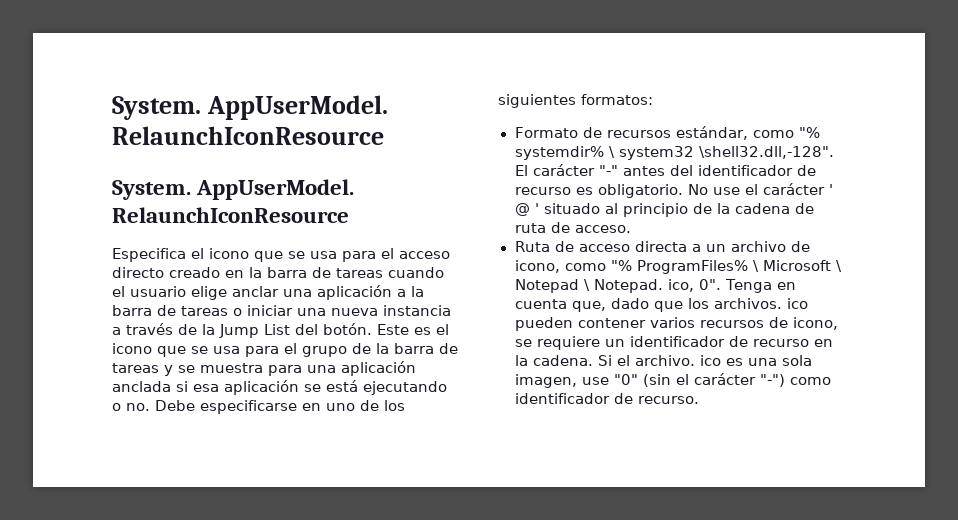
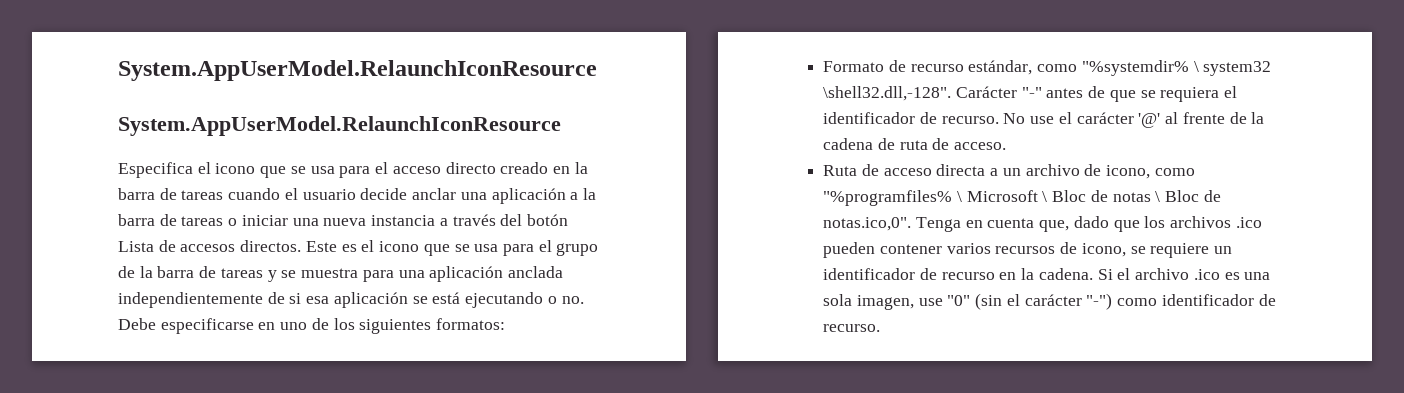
[112,95,388,120] [112,126,384,145] [112,179,355,200] [112,207,349,223] System. AppUserModel. RelaunchIconResource // System. AppUserModel. RelaunchIconResource -> [118,60,597,81] [118,116,561,136] System.AppUserModel.RelaunchIconResource // System.AppUserModel.RelaunchIconResource
[191,286,227,300] elige -> [360,188,408,200] decide
[178,323,372,338] de la Jump List del botón. -> [500,214,568,226] [118,240,302,252] del botón Lista de accesos directos.
(171, 386) none -> [118,292,285,308] independientemente de
[606,130,671,138] recursos -> [910,64,964,72] recurso
[798,127,820,138] [514,146,604,160] "% systemdir% -> [1081,60,1189,76] "%systemdir%
[514,164,816,176] [514,183,833,198] [514,203,688,217] El carácter "-" antes del identificador de recurso es obligatorio. No use el carácter ' @ ' situado al principio -> [955,86,1238,102] [823,112,1225,128] Carácter "-" antes de que se requiera el identificador de recurso. No use el carácter '@' al frente
[610,260,749,274] "% ProgramFiles% -> [823,190,953,206] "%programfiles%
[514,279,721,293] Notepad \ Notepad. ico, 0". -> [1052,190,1221,202] [823,217,912,231] Bloc de notas \ Bloc de notas.ico,0".
[713,298,808,309] archivos. ico -> [1170,216,1262,228] archivos .ico
[634,355,721,366] archivo. ico -> [1135,268,1220,280] archivo .ico

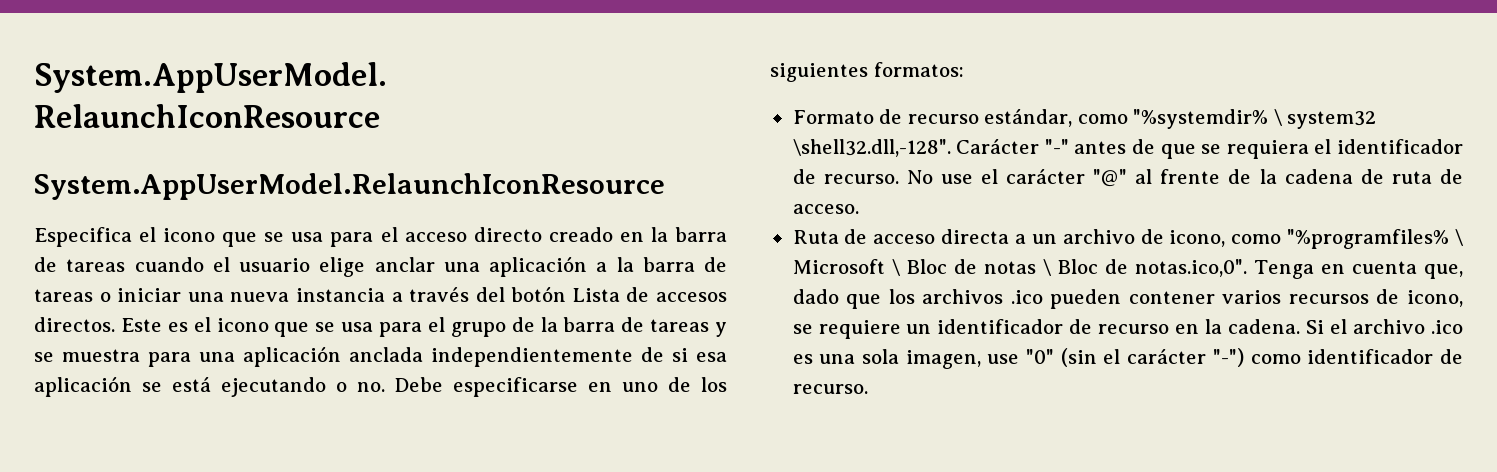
[360,188,408,200] decide -> [319,257,366,277] elige
[1138,113,1161,128] '@' -> [1093,169,1128,187] "@"

